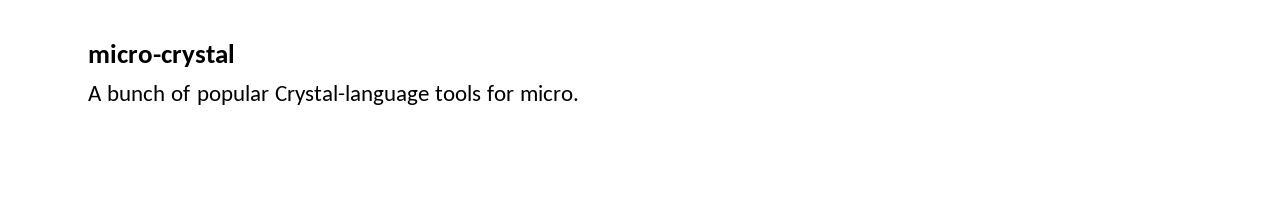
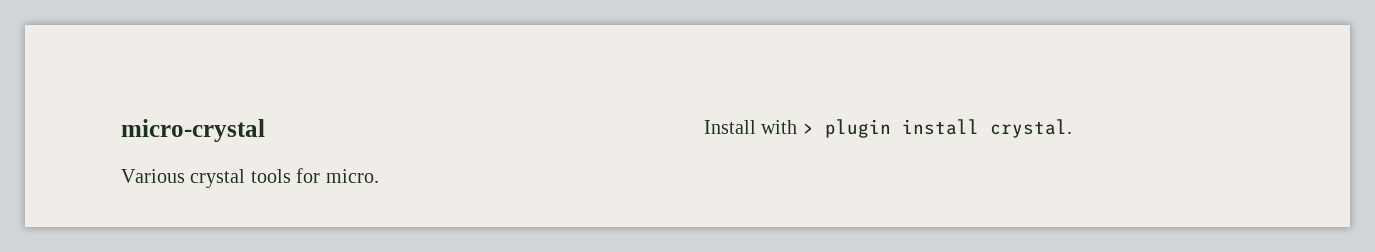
[88,85,580,105] A bunch of popular Crystal-language tools for micro. -> [121,168,379,188] [704,119,1072,138] Various crystal tools for micro. // Install with > plugin install crystal.

